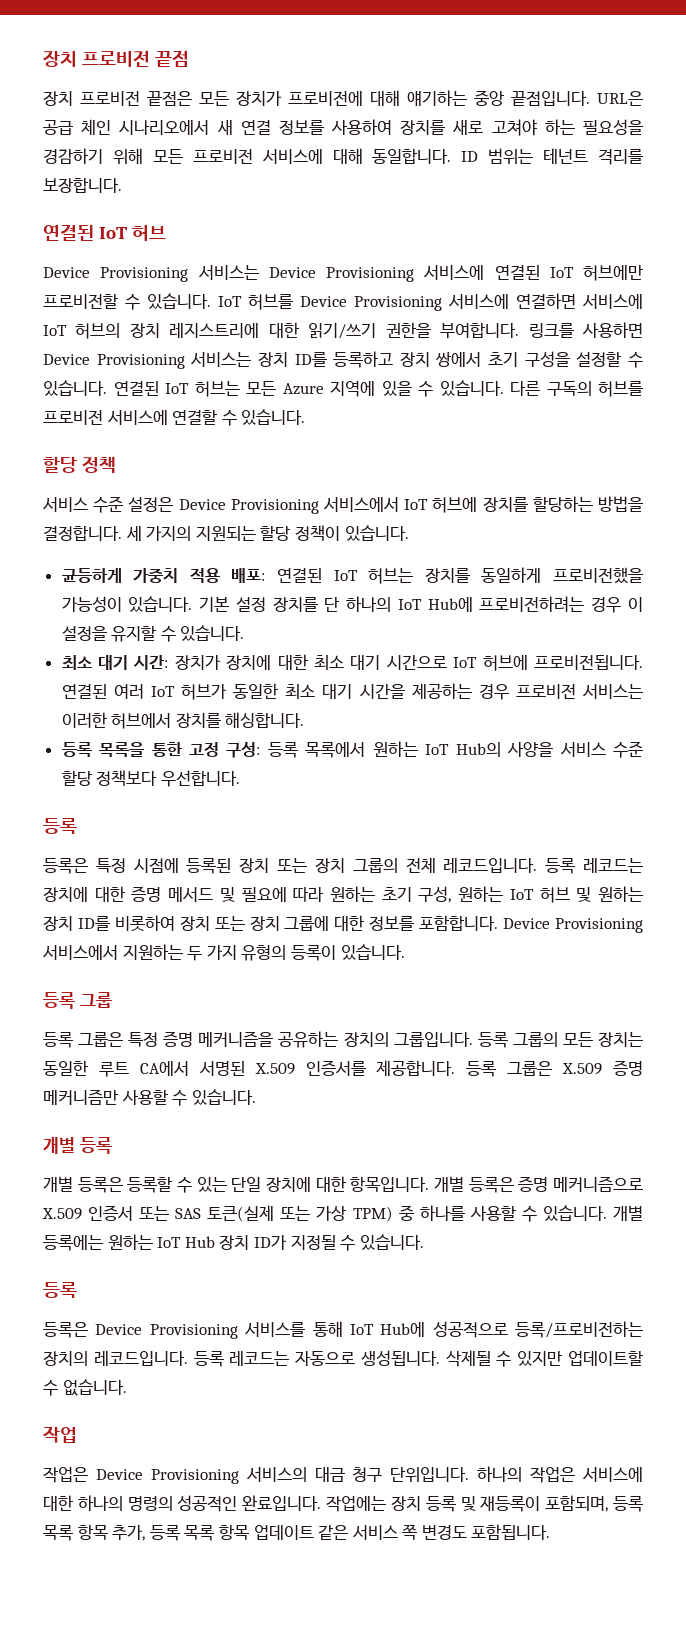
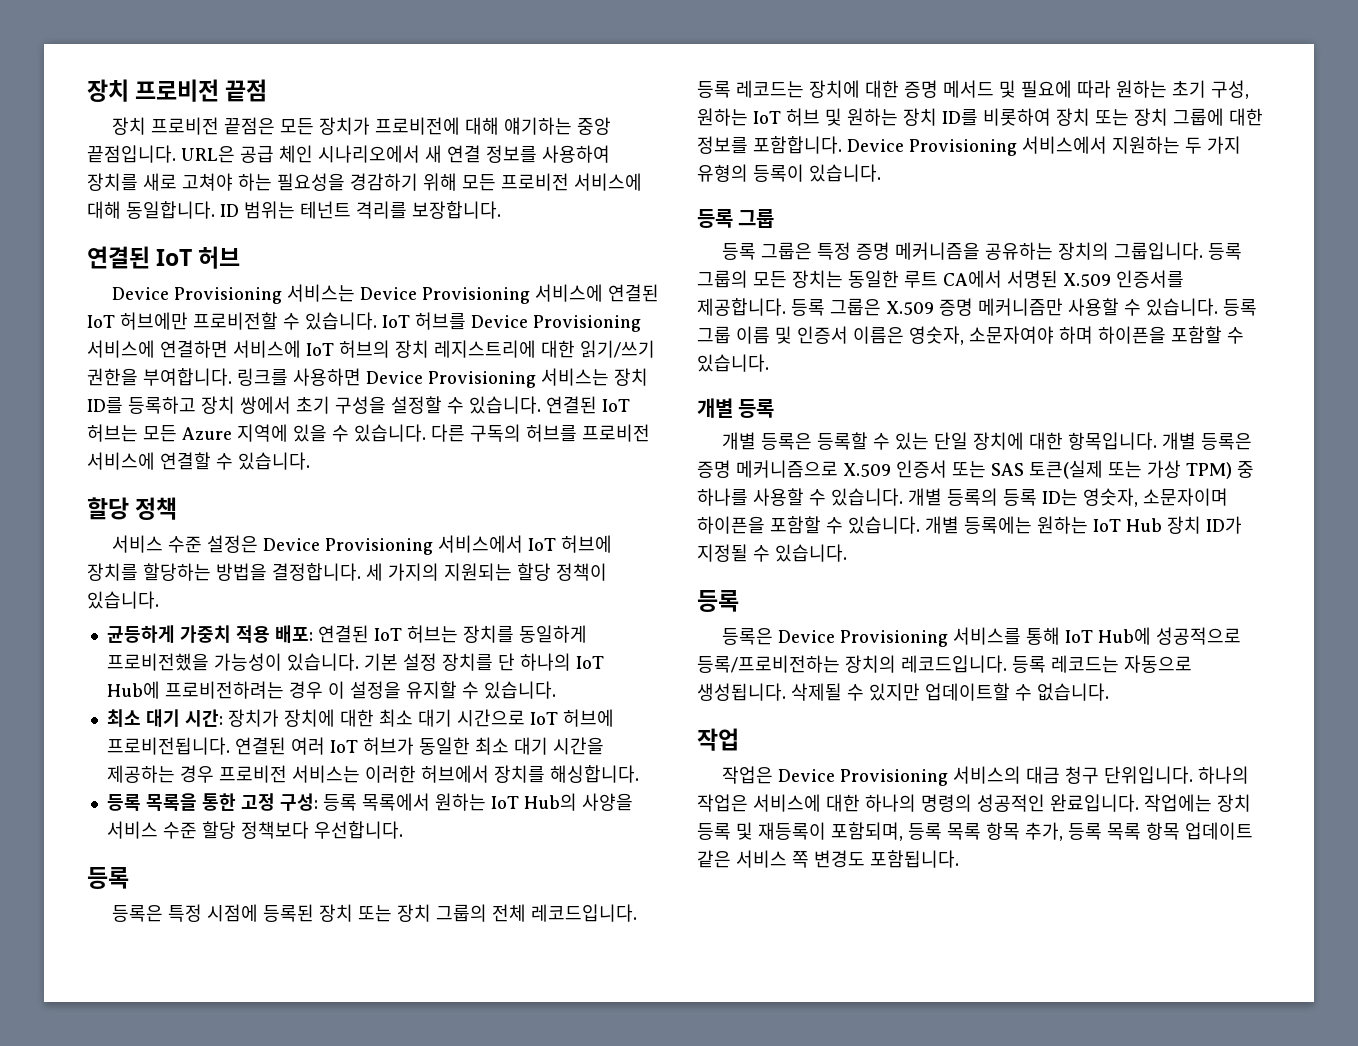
(256, 1097) none -> [1223,299,1257,316] [697,326,1244,345] [697,354,769,372] 등록 그룹 이름 및 인증서 이름은 영숫자, 소문자여야 하며 하이픈을 포함할 수 있습니다.
(644, 1213) none -> [947,488,1228,507] [697,516,959,534] 등록의 등록 ID는 영숫자, 소문자이며 하이픈을 포함할 수 있습니다. 개별

